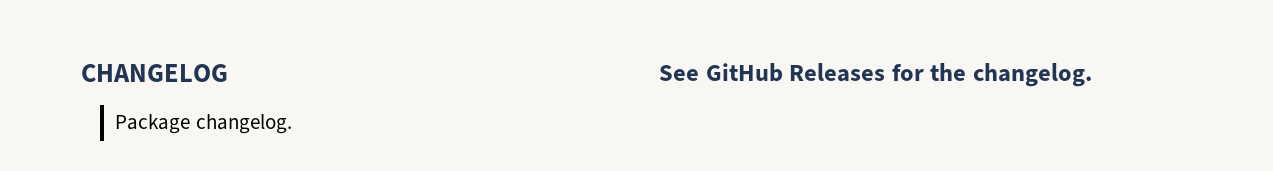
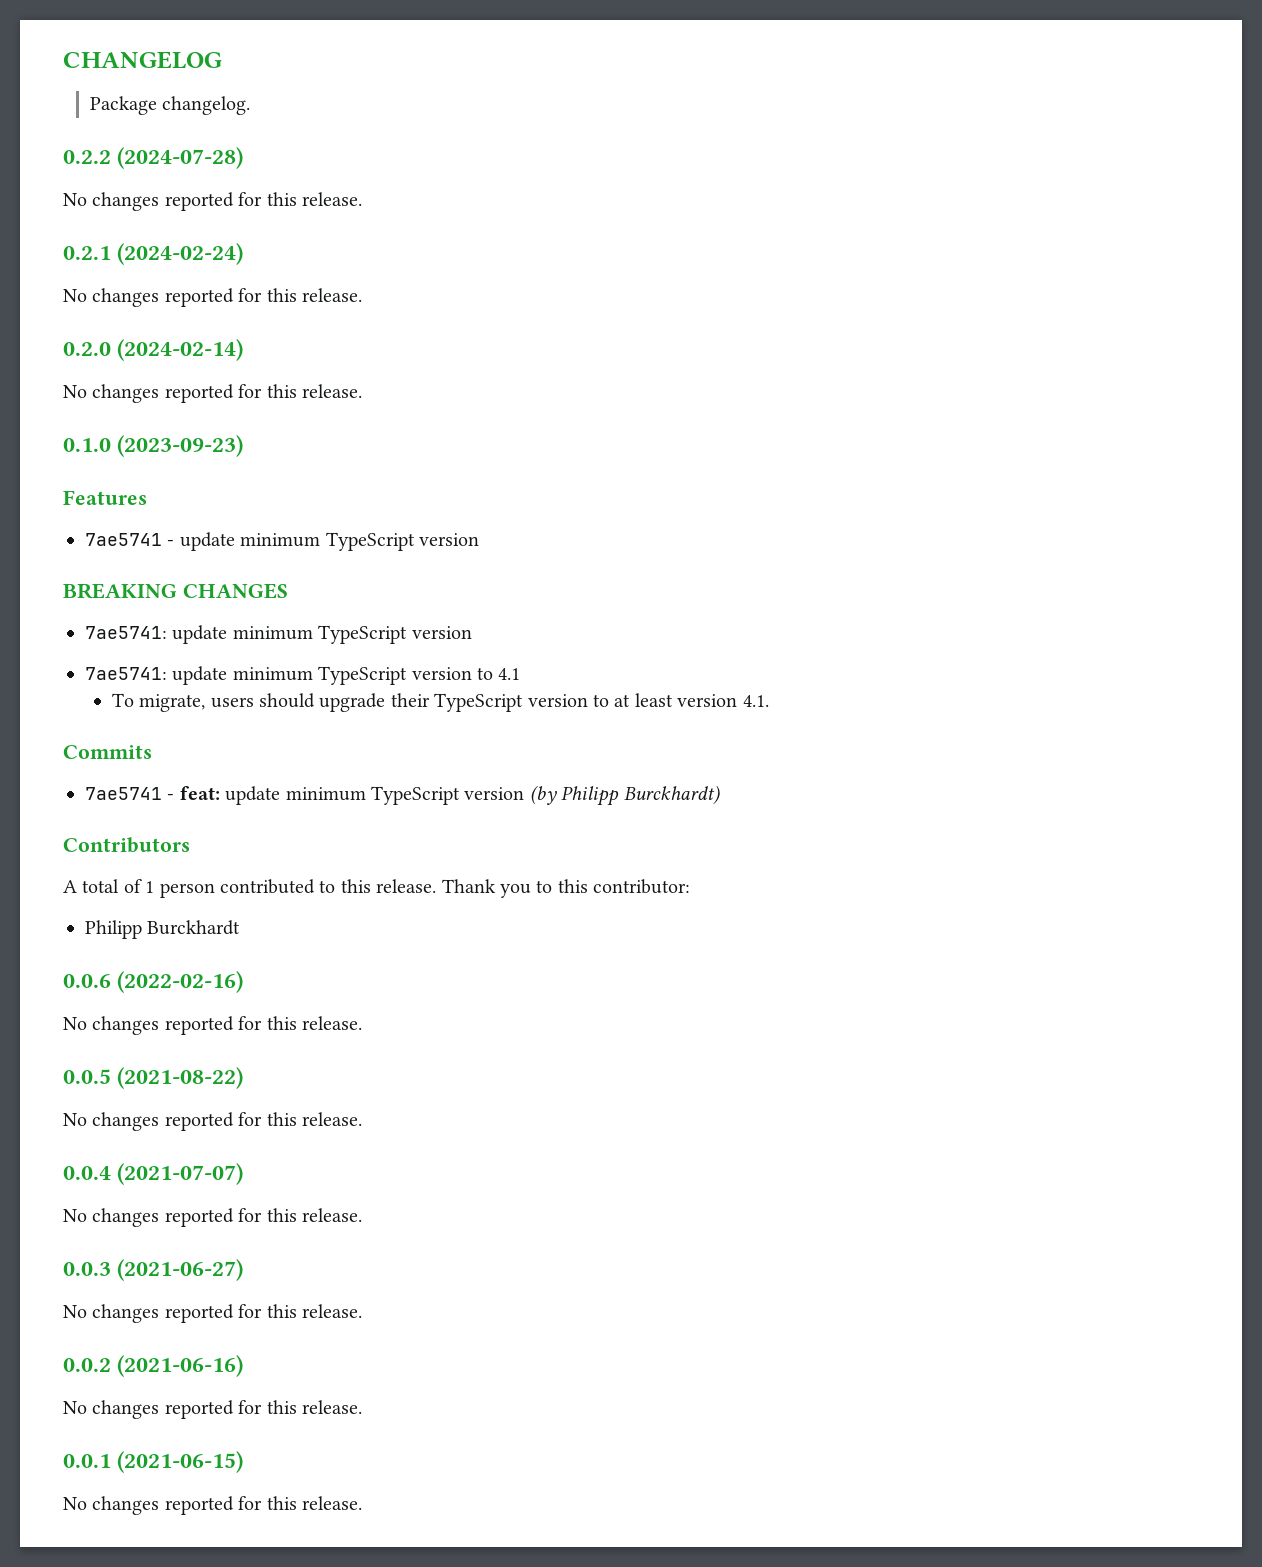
[659,63,1093,87] See GitHub Releases for the changelog. -> [63,147,244,169] [63,192,362,211] [63,243,244,265] [63,288,362,307] [63,339,244,361] [63,384,362,403] [63,435,244,457] [63,490,147,505] [85,532,479,551] [63,583,288,599] [85,625,472,644] [85,666,521,685] [111,693,769,712] [63,745,152,759] [85,785,720,806] [63,837,190,853] [63,879,691,898] [85,920,241,939] [63,971,244,993] [63,1016,362,1035] [63,1067,244,1089] [63,1112,362,1131] [63,1163,244,1185] [63,1208,362,1227] [63,1259,244,1281] [63,1304,362,1323] [63,1355,244,1377] [63,1400,362,1419] [63,1451,244,1473] [63,1496,362,1515] 0.2.2 (2024-07-28) // No changes reported for this release. // 0.2.1 (2024-02-24) // No changes reported for this release. // 0.2.0 (2024-02-14) // No changes reported for this release. // 0.1.0 (2023-09-23) // Features // 7ae5741 - update minimum TypeScript version // BREAKING CHANGES // 7ae5741: update minimum TypeScript version // 7ae5741: update minimum TypeScript version to 4.1 // To migrate, users should upgrade their TypeScript version to at least version 4.1. // Commits // 7ae5741 - feat: update minimum TypeScript version (by Philipp Burckhardt) // Contributors // A total of 1 person contributed to this release. Thank you to this contributor: // Philipp Burckhardt // 0.0.6 (2022-02-16) // No changes reported for this release. // 0.0.5 (2021-08-22) // No changes reported for this release. // 0.0.4 (2021-07-07) // No changes reported for this release. // 0.0.3 (2021-06-27) // No changes reported for this release. // 0.0.2 (2021-06-16) // No changes reported for this release. // 0.0.1 (2021-06-15) // No changes reported for this release.

